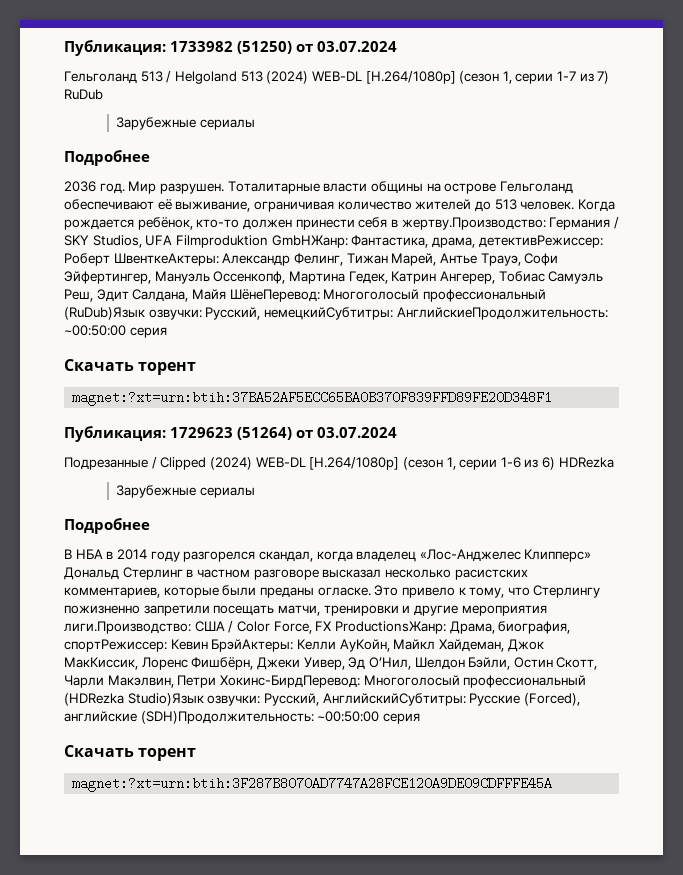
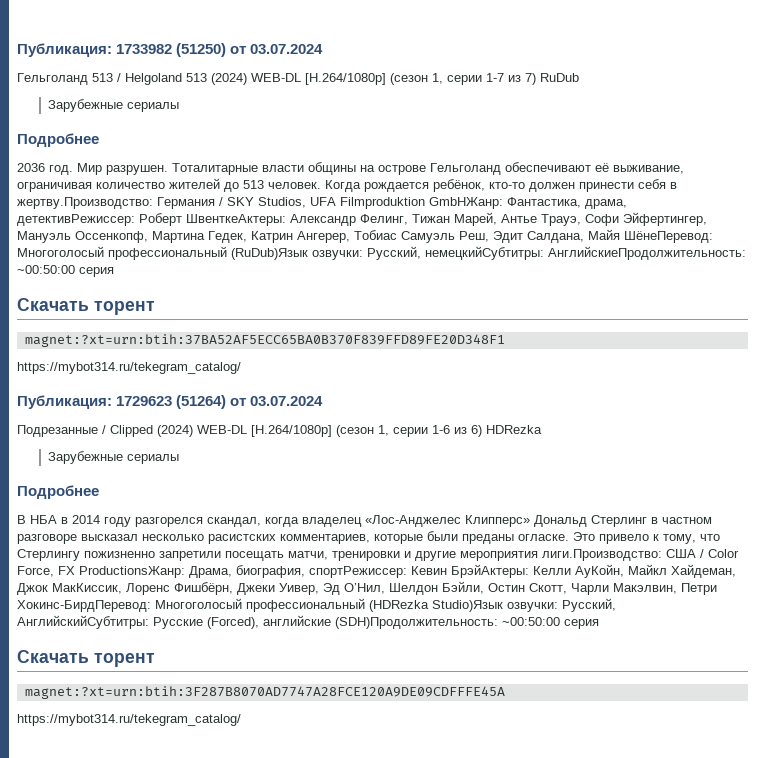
(553, 398) none -> [17,362,241,374] // https://mybot314.ru/tekegram_catalog/
(553, 784) none -> [17,714,241,726] // https://mybot314.ru/tekegram_catalog/

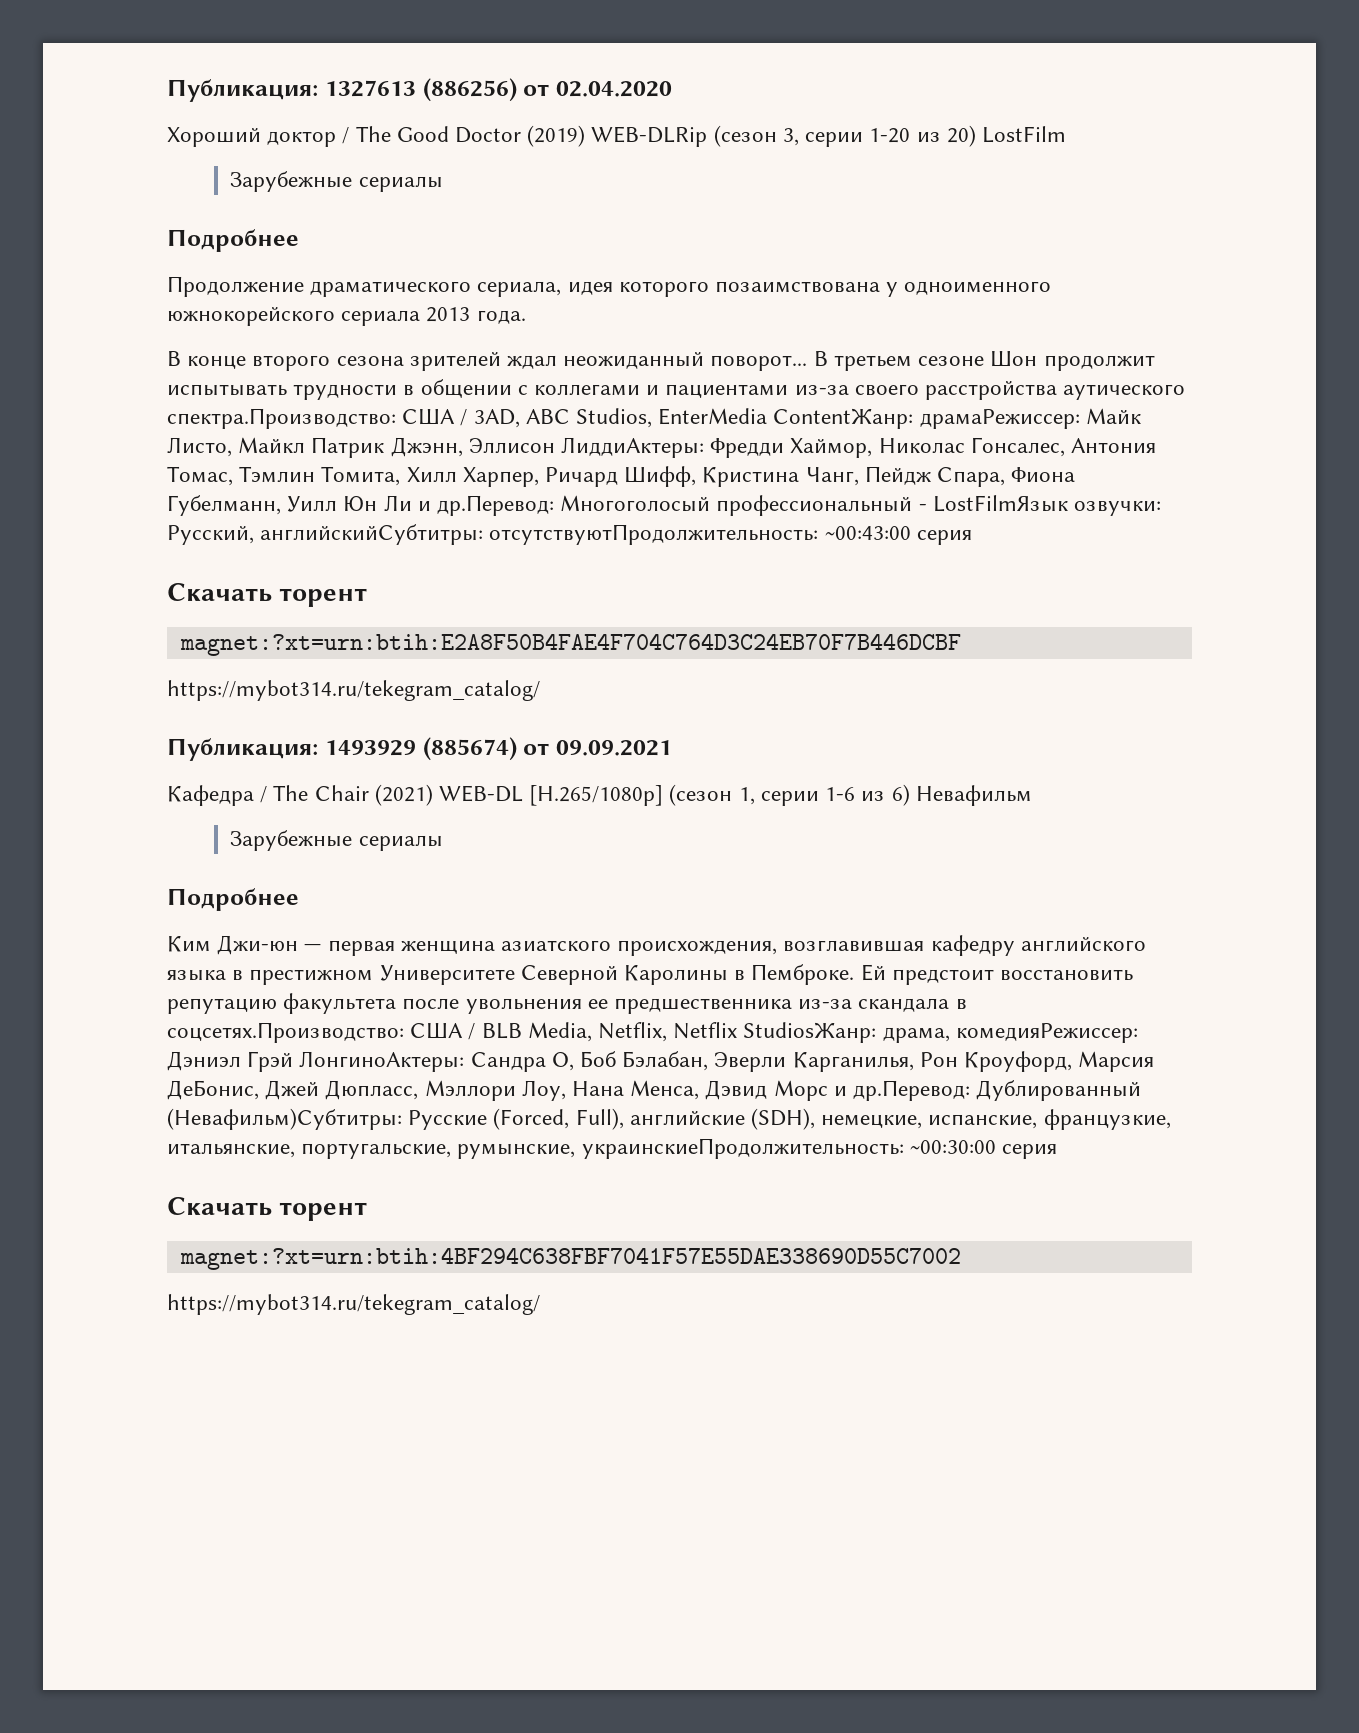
[17,43,324,57] [17,73,579,85] [47,99,179,112] [17,133,99,147] [17,162,684,175] [17,178,677,192] [17,197,627,209] [17,212,707,226] [17,229,713,243] [17,246,746,260] [17,265,114,277] [17,298,155,315] [24,334,505,347] Публикация: 1733982 (51250) от 03.07.2024 // Гельголанд 513 / Helgoland 513 (2024) WEB-DL [H.264/1080p] (сезон 1, серии 1-7 из 7) RuDub // Зарубежные сериалы // Подробнее // 2036 год. Мир разрушен. Тоталитарные власти общины на острове Гельголанд обеспечивают её выживание, ограничивая количество жителей до 513 человек. Когда рождается ребёнок, кто-то должен принести себя в жертву.Производство: Германия / SKY Studios, UFA Filmproduktion GmbHЖанр: Фантастика, драма, детективРежиссер: Роберт ШвенткеАктеры: Александр Фелинг, Тижан Марей, Антье Трауэ, Софи Эйфертингер, Мануэль Оссенкопф, Мартина Гедек, Катрин Ангерер, Тобиас Самуэль Реш, Эдит Салдана, Майя ШёнеПеревод: Многоголосый профессиональный (RuDub)Язык озвучки: Русский, немецкийСубтитры: АнглийскиеПродолжительность: ~00:50:00 серия // Скачать торент // magnet:?xt=urn:btih:37BA52AF5ECC65BA0B370F839FFD89FE20D348F1 -> [167,78,672,102] [167,125,1066,147] [230,171,443,192] [167,229,299,252] [167,276,1052,297] [167,306,526,326] [167,351,1155,371] [167,379,1186,400] [167,408,1141,429] [167,437,1157,458] [167,466,1076,487] [167,495,1162,516] [167,524,972,545] [167,583,368,607] [179,633,961,656] Публикация: 1327613 (886256) от 02.04.2020 // Хороший доктор / The Good Doctor (2019) WEB-DLRip (сезон 3, серии 1-20 из 20) LostFilm // Зарубежные сериалы // Подробнее // Продолжение драматического сериала, идея которого позаимствована у одноименного южнокорейского сериала 2013 года. // В конце второго сезона зрителей ждал неожиданный поворот... В третьем сезоне Шон продолжит испытывать трудности в общении с коллегами и пациентами из-за своего расстройства аутического спектра.Производство: США / 3AD, ABC Studios, EnterMedia ContentЖанр: драмаРежиссер: Майк Листо, Майкл Патрик Джэнн, Эллисон ЛиддиАктеры: Фредди Хаймор, Николас Гонсалес, Антония Томас, Тэмлин Томита, Хилл Харпер, Ричард Шифф, Кристина Чанг, Пейдж Спара, Фиона Губелманн, Уилл Юн Ли и др.Перевод: Многоголосый профессиональный - LostFilmЯзык озвучки: Русский, английскийСубтитры: отсутствуютПродолжительность: ~00:43:00 серия // Скачать торент // magnet:?xt=urn:btih:E2A8F50B4FAE4F704C764D3C24EB70F7B446DCBF
[116,395,324,409] [17,425,332,437] 1729623 (51264) от 03.07.2024 // Подрезанные / Clipped (2024) WEB-DL [H.264/1080p] -> [324,737,672,761] [167,784,664,806] 1493929 (885674) от 09.09.2021 // Кафедра / The Chair (2021) WEB-DL [H.265/1080p]
[486,425,542,434] [47,451,179,464] [17,485,99,499] [17,515,712,527] [17,531,720,544] [17,549,739,561] [17,564,736,578] [17,581,717,595] [17,598,616,612] [17,615,599,629] [17,650,155,667] [24,686,505,699] HDRezka // Зарубежные сериалы // Подробнее // В НБА в 2014 году разгорелся скандал, когда владелец «Лос-Анджелес Клипперс» Дональд Стерлинг в частном разговоре высказал несколько расистских комментариев, которые были преданы огласке. Это привело к тому, что Стерлингу пожизненно запретили посещать матчи, тренировки и другие мероприятия лиги.Производство: США / Color Force, FX ProductionsЖанр: Драма, биография, спортРежиссер: Кевин БрэйАктеры: Келли АуКойн, Майкл Хайдеман, Джок МакКиссик, Лоренс Фишбёрн, Джеки Уивер, Эд О’Нил, Шелдон Бэйли, Остин Скотт, Чарли Макэлвин, Петри Хокинс-БирдПеревод: Многоголосый профессиональный (HDRezka Studio)Язык озвучки: Русский, АнглийскийСубтитры: Русские (Forced), английские (SDH)Продолжительность: ~00:50:00 серия // Скачать торент // magnet:?xt=urn:btih:3F287B8070AD7747A28FCE120A9DE09CDFFFE45A -> [915,785,1032,806] [230,830,443,851] [167,888,299,911] [167,935,1146,956] [167,964,1134,985] [167,993,967,1014] [167,1022,1138,1043] [167,1051,1155,1072] [167,1080,1142,1101] [167,1108,1171,1130] [167,1138,1058,1159] [167,1197,368,1221] [179,1247,961,1270] Невафильм // Зарубежные сериалы // Подробнее // Ким Джи-юн — первая женщина азиатского происхождения, возглавившая кафедру английского языка в престижном Университете Северной Каролины в Пемброке. Ей предстоит восстановить репутацию факультета после увольнения ее предшественника из-за скандала в соцсетях.Производство: США / BLB Media, Netflix, Netflix StudiosЖанр: драма, комедияРежиссер: Дэниэл Грэй ЛонгиноАктеры: Сандра О, Боб Бэлабан, Эверли Карганилья, Рон Кроуфорд, Марсия ДеБонис, Джей Дюпласс, Мэллори Лоу, Нана Менса, Дэвид Морс и др.Перевод: Дублированный (Невафильм)Субтитры: Русские (Forced, Full), английские (SDH), немецкие, испанские, французкие, итальянские, португальские, румынские, украинскиеПродолжительность: ~00:30:00 серия // Скачать торент // magnet:?xt=urn:btih:4BF294C638FBF7041F57E55DAE338690D55C7002

